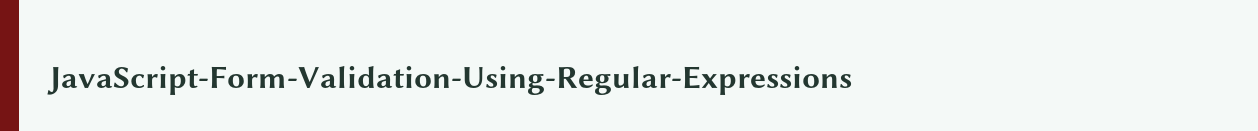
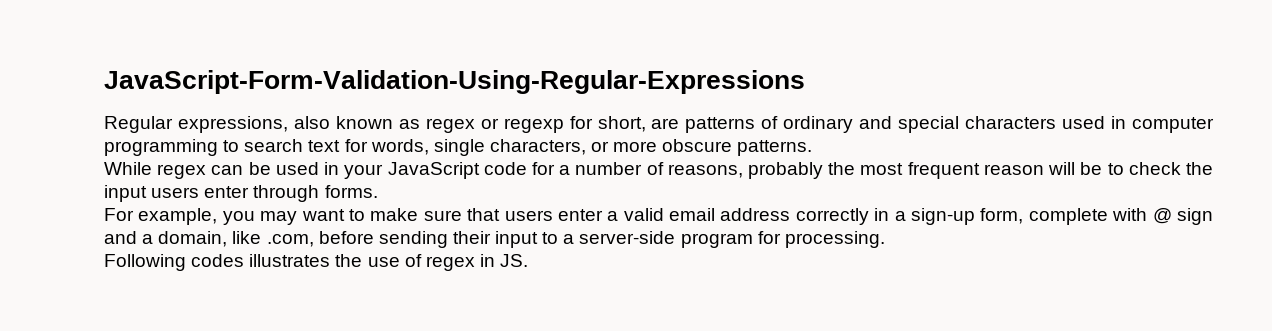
(852, 80) none -> [104,116,1214,133] [104,139,813,156] [104,162,1214,179] [104,185,378,202] [104,208,1213,225] [104,231,885,248] [104,254,529,271] // Regular expressions, also known as regex or regexp for short, are patterns of ordinary and special characters used in computer programming to search text for words, single characters, or more obscure patterns. // While regex can be used in your JavaScript code for a number of reasons, probably the most frequent reason will be to check the input users enter through forms. // For example, you may want to make sure that users enter a valid email address correctly in a sign-up form, complete with @ sign and a domain, like .com, before sending their input to a server-side program for processing. // Following codes illustrates the use of regex in JS.

